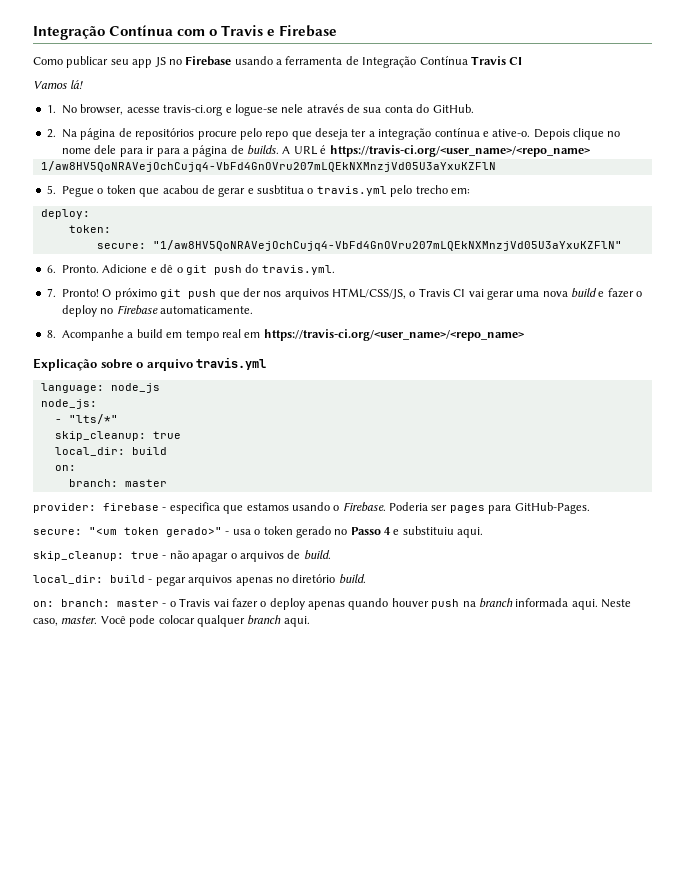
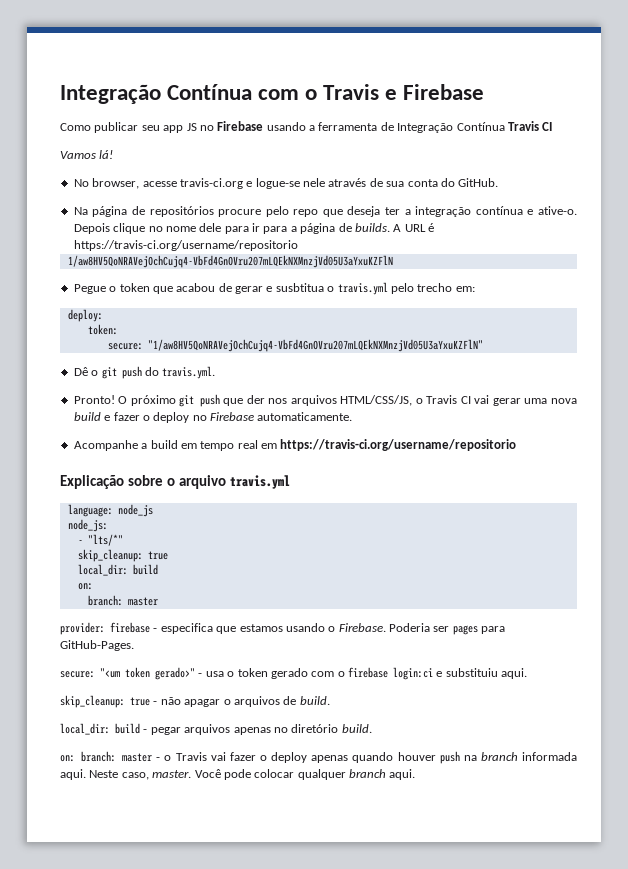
[46,105,56,113] 1. -> (114, 154) none
[46,129,56,138] 2. -> (499, 182) none
[329,145,590,157] https://travis-ci.org/<user_name>/<repo_name> -> [73,240,298,251] https://travis-ci.org/username/repositorio
[46,185,56,194] 5. -> (393, 261) none
[46,264,174,273] 6. Pronto. Adicione e dê -> [73,367,88,376] Dê
[46,288,56,297] 7. -> (216, 372) none
[46,330,56,338] 8. -> (353, 416) none
[263,329,524,341] https://travis-ci.org/<user_name>/<repo_name> -> [280,439,517,451] https://travis-ci.org/username/repositorio
[334,527,391,535] no Passo 4 -> [311,667,433,680] com o firebase login:ci

